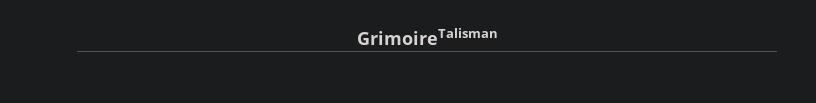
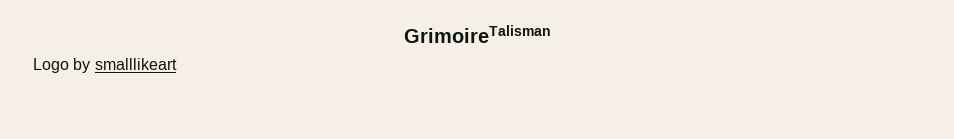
(498, 36) none -> [33,58,177,73] // Logo by smalllikeart

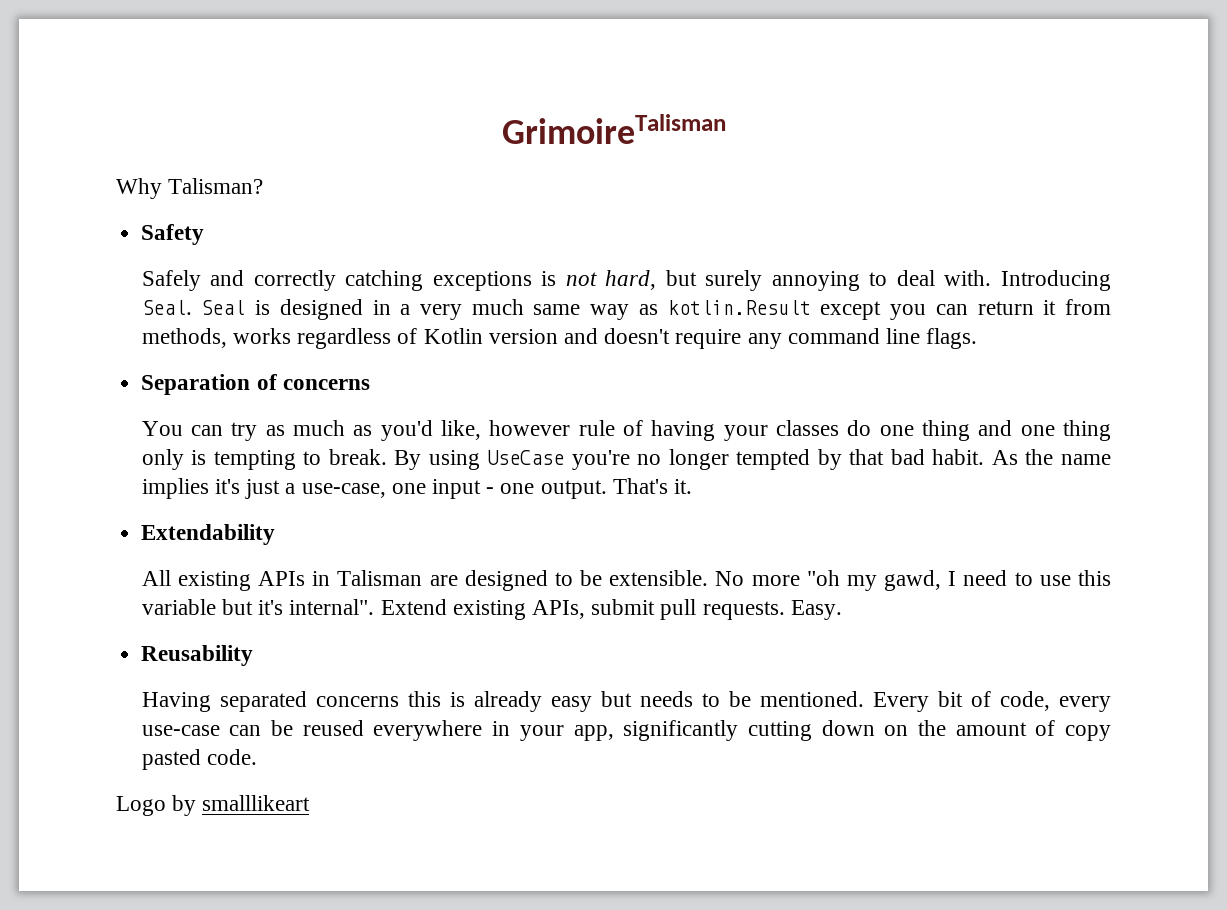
(551, 34) none -> [116,178,264,199] [141,224,205,245] [141,270,1112,291] [141,299,1112,320] [141,328,978,349] [141,374,370,395] [141,420,1112,441] [141,449,1111,470] [141,478,692,499] [141,524,276,545] [141,570,1111,591] [141,599,842,620] [141,645,254,666] [141,691,1112,712] [141,720,1111,741] [141,749,257,770] // Why Talisman? // Safety // Safely and correctly catching exceptions is not hard, but surely annoying to deal with. Introducing Seal. Seal is designed in a very much same way as kotlin.Result except you can return it from methods, works regardless of Kotlin version and doesn't require any command line flags. // Separation of concerns // You can try as much as you'd like, however rule of having your classes do one thing and one thing only is tempting to break. By using UseCase you're no longer tempted by that bad habit. As the name implies it's just a use-case, one input - one output. That's it. // Extendability // All existing APIs in Talisman are designed to be extensible. No more "oh my gawd, I need to use this variable but it's internal". Extend existing APIs, submit pull requests. Easy. // Reusability // Having separated concerns this is already easy but needs to be mentioned. Every bit of code, every use-case can be reused everywhere in your app, significantly cutting down on the amount of copy pasted code.

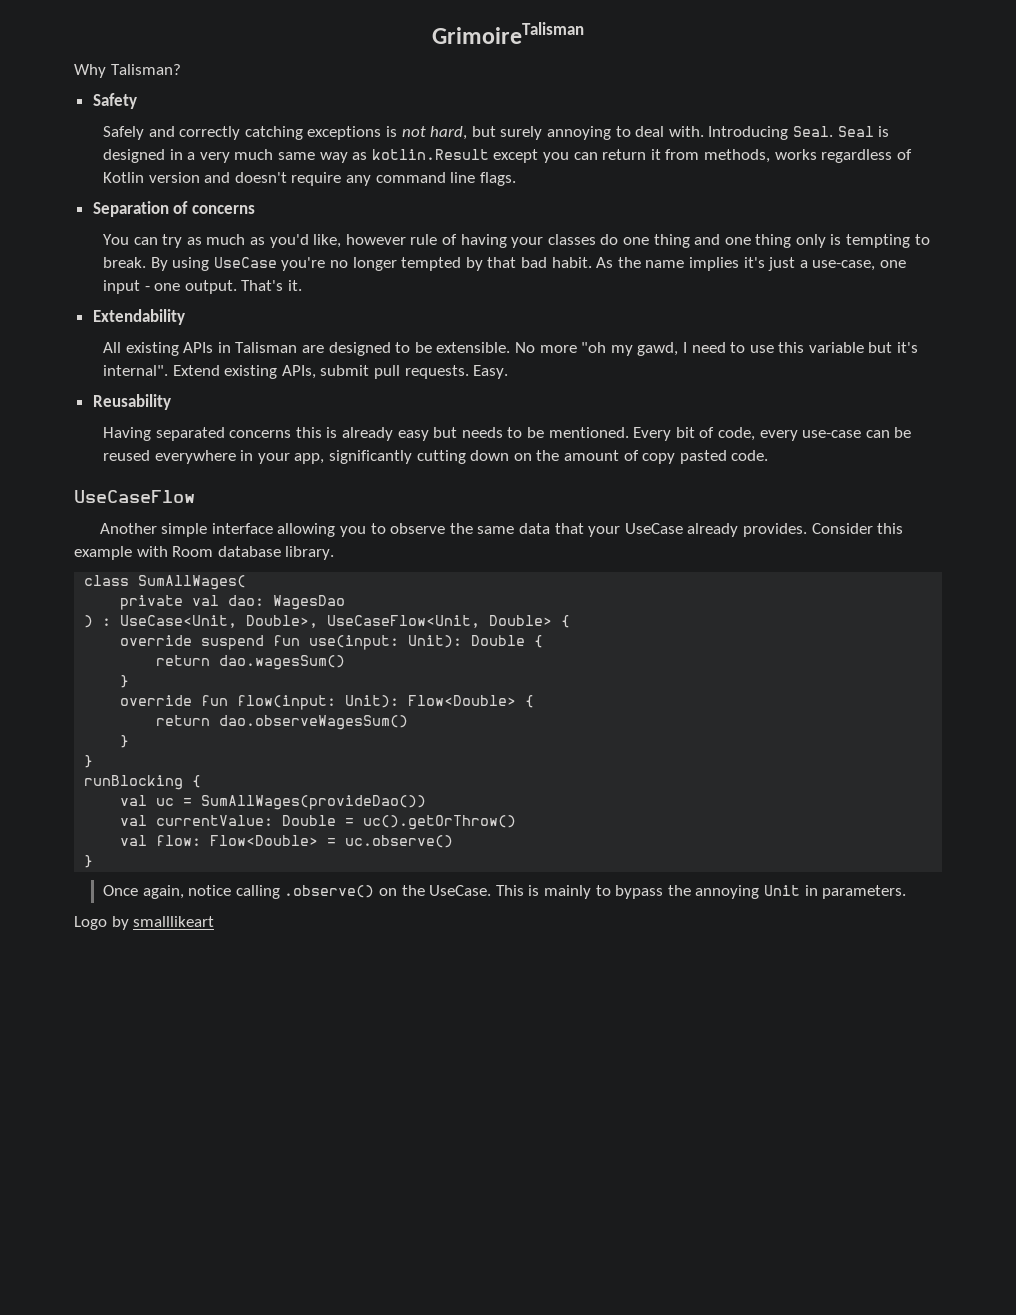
(257, 757) none -> [74,490,195,503] [99,523,904,537] [74,546,335,560] [84,575,247,590] [120,595,346,610] [84,615,571,628] [120,635,544,650] [156,655,346,670] [120,675,130,688] [120,695,535,710] [156,715,409,730] [120,735,130,748] [84,755,94,768] [84,775,202,790] [120,795,427,810] [120,815,517,830] [120,835,454,848] [84,855,94,868] [103,885,907,899] // UseCaseFlow // Another simple interface allowing you to observe the same data that your UseCase already provides. Consider this example with Room database library. // class SumAllWages( // private val dao: WagesDao // ) : UseCase<Unit, Double>, UseCaseFlow<Unit, Double> { // override suspend fun use(input: Unit): Double { // return dao.wagesSum() // } // override fun flow(input: Unit): Flow<Double> { // return dao.observeWagesSum() // } // } // runBlocking { // val uc = SumAllWages(provideDao()) // val currentValue: Double = uc().getOrThrow() // val flow: Flow<Double> = uc.observe() // } // Once again, notice calling .observe() on the UseCase. This is mainly to bypass the annoying Unit in parameters.

